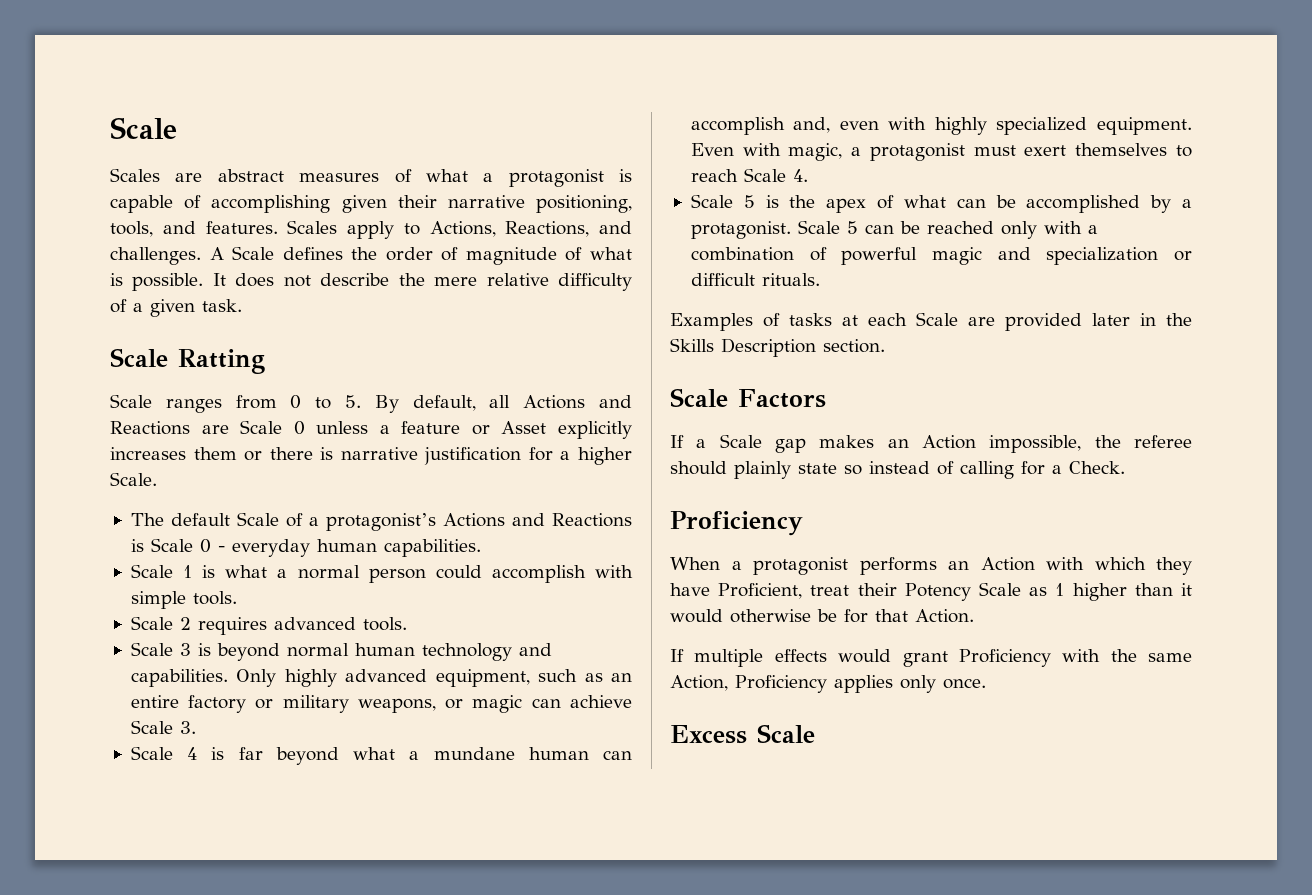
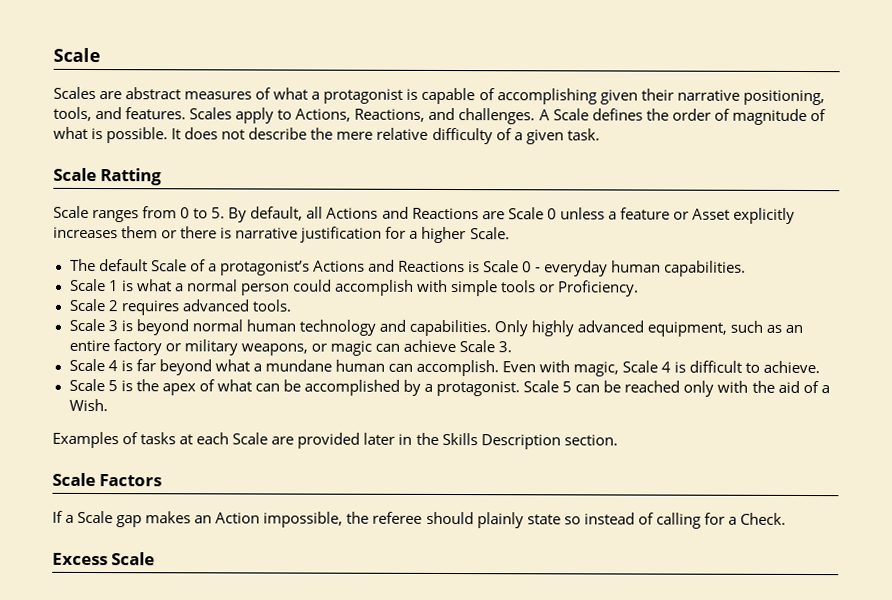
[192,591,237,605] tools. -> [501,280,640,297] tools or Proficiency.
[690,117,1192,135] [690,143,1192,161] [690,168,808,182] accomplish and, even with highly specialized equipment. Even with magic, a protagonist must exert themselves to reach Scale 4. -> [416,359,821,377] accomplish. Even with magic, Scale 4 is difficult to achieve.
[1087,225,1098,234] [690,247,1192,265] [690,273,820,286] a combination of powerful magic and specialization or difficult rituals. -> [751,380,830,394] [68,398,108,412] the aid of a Wish.
[670,511,803,536] [670,557,1192,575] [670,582,1192,601] [670,609,974,623] [670,649,1192,667] [670,675,986,693] // Proficiency // When a protagonist performs an Action with which they have Proficient, treat their Potency Scale as 1 higher than it would otherwise be for that Action. // If multiple effects would grant Proficiency with the same Action, Proficiency applies only once. -> (786, 518) none

